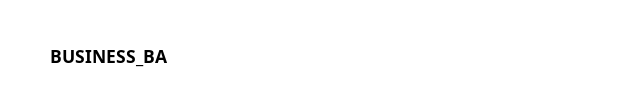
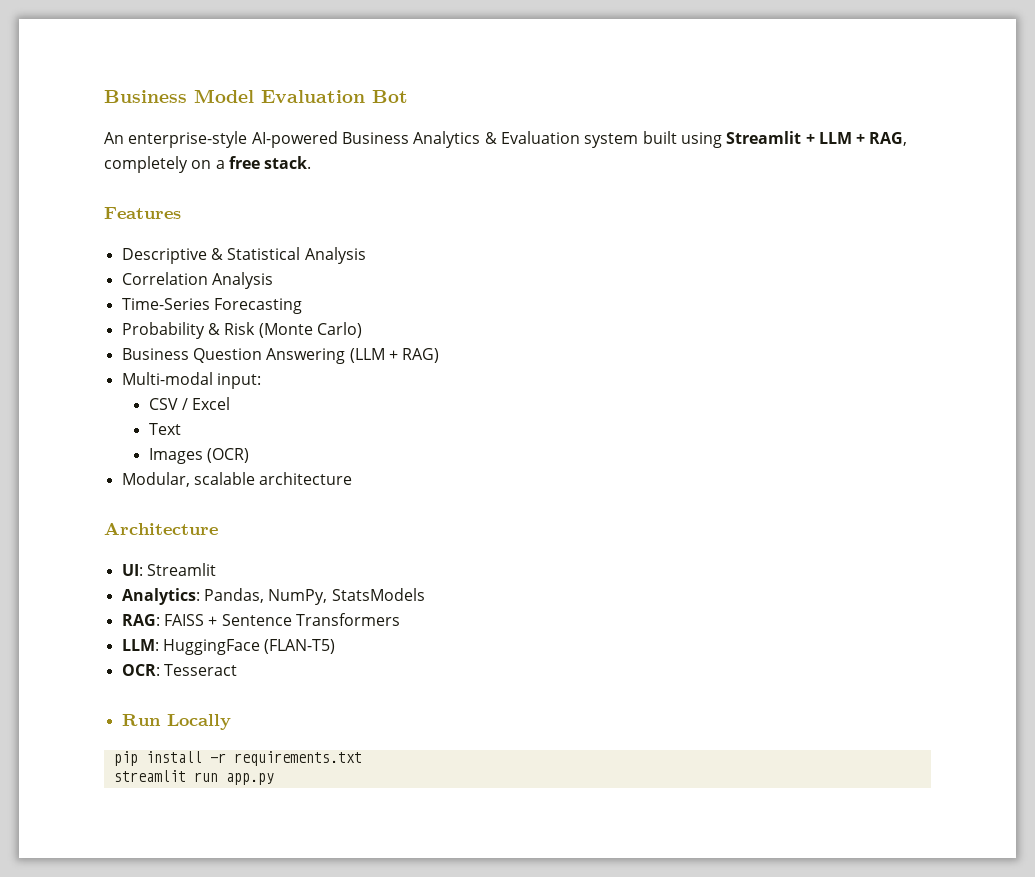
[50,50,168,67] BUSINESS_BA -> [104,89,408,103] [104,131,908,148] [104,156,312,173] [104,207,181,219] [121,247,366,264] [121,272,273,289] [121,298,302,314] [121,322,362,339] [121,348,440,364] [121,372,261,389] [148,397,231,410] [148,423,181,435] [148,448,250,464] [121,472,353,487] [104,522,218,535] [121,563,216,576] [121,588,425,605] [121,613,400,626] [121,639,336,655] [121,664,237,676] [121,714,231,730] [113,751,362,766] [113,770,274,785] Business Model Evaluation Bot // An enterprise-style AI-powered Business Analytics & Evaluation system built using Streamlit + LLM + RAG, completely on a free stack. // Features // Descriptive & Statistical Analysis // Correlation Analysis // Time-Series Forecasting // Probability & Risk (Monte Carlo) // Business Question Answering (LLM + RAG) // Multi-modal input: // CSV / Excel // Text // Images (OCR) // Modular, scalable architecture // Architecture // UI: Streamlit // Analytics: Pandas, NumPy, StatsModels // RAG: FAISS + Sentence Transformers // LLM: HuggingFace (FLAN-T5) // OCR: Tesseract // Run Locally // pip install -r requirements.txt // streamlit run app.py

